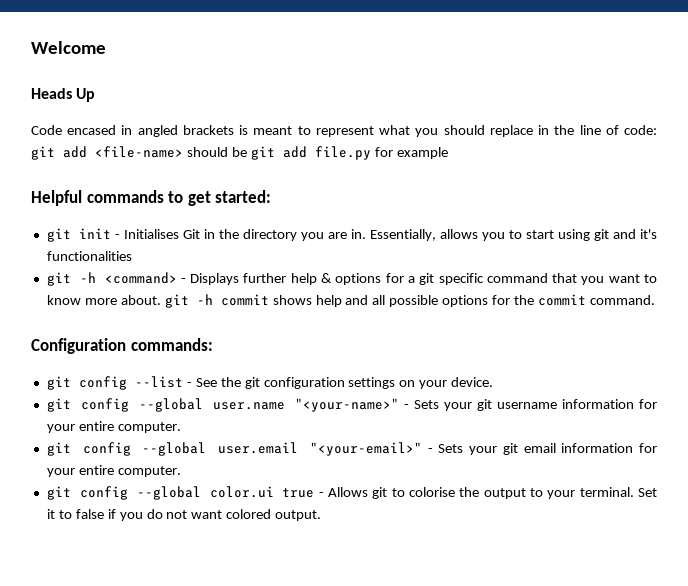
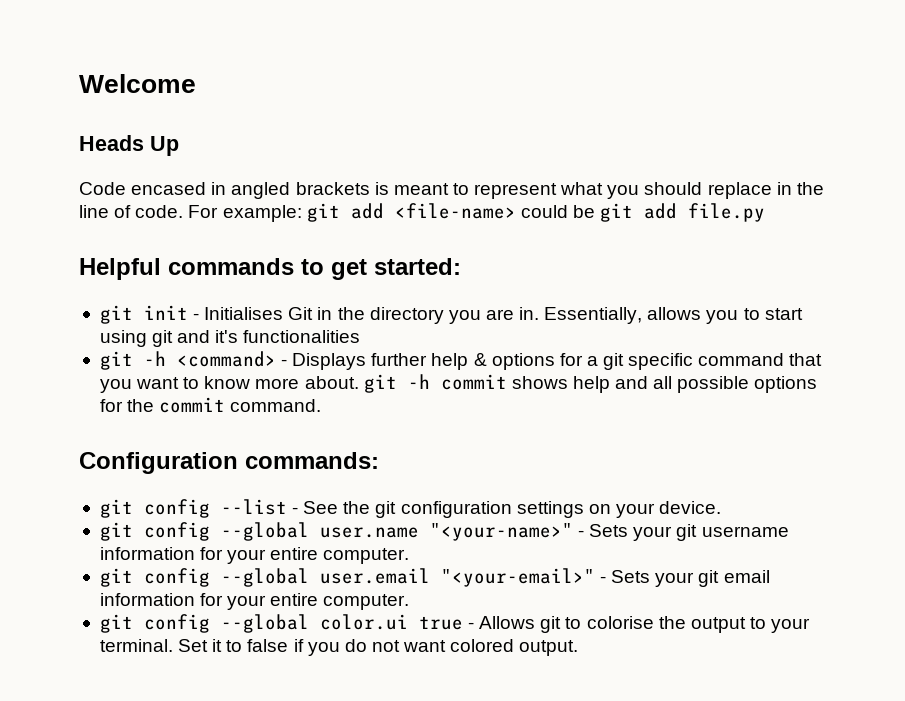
[624,125,658,135] code: -> [135,205,302,222] code. For example:
[186,147,228,157] should -> [520,205,568,218] could
[374,147,448,159] for example -> (766, 212) none

